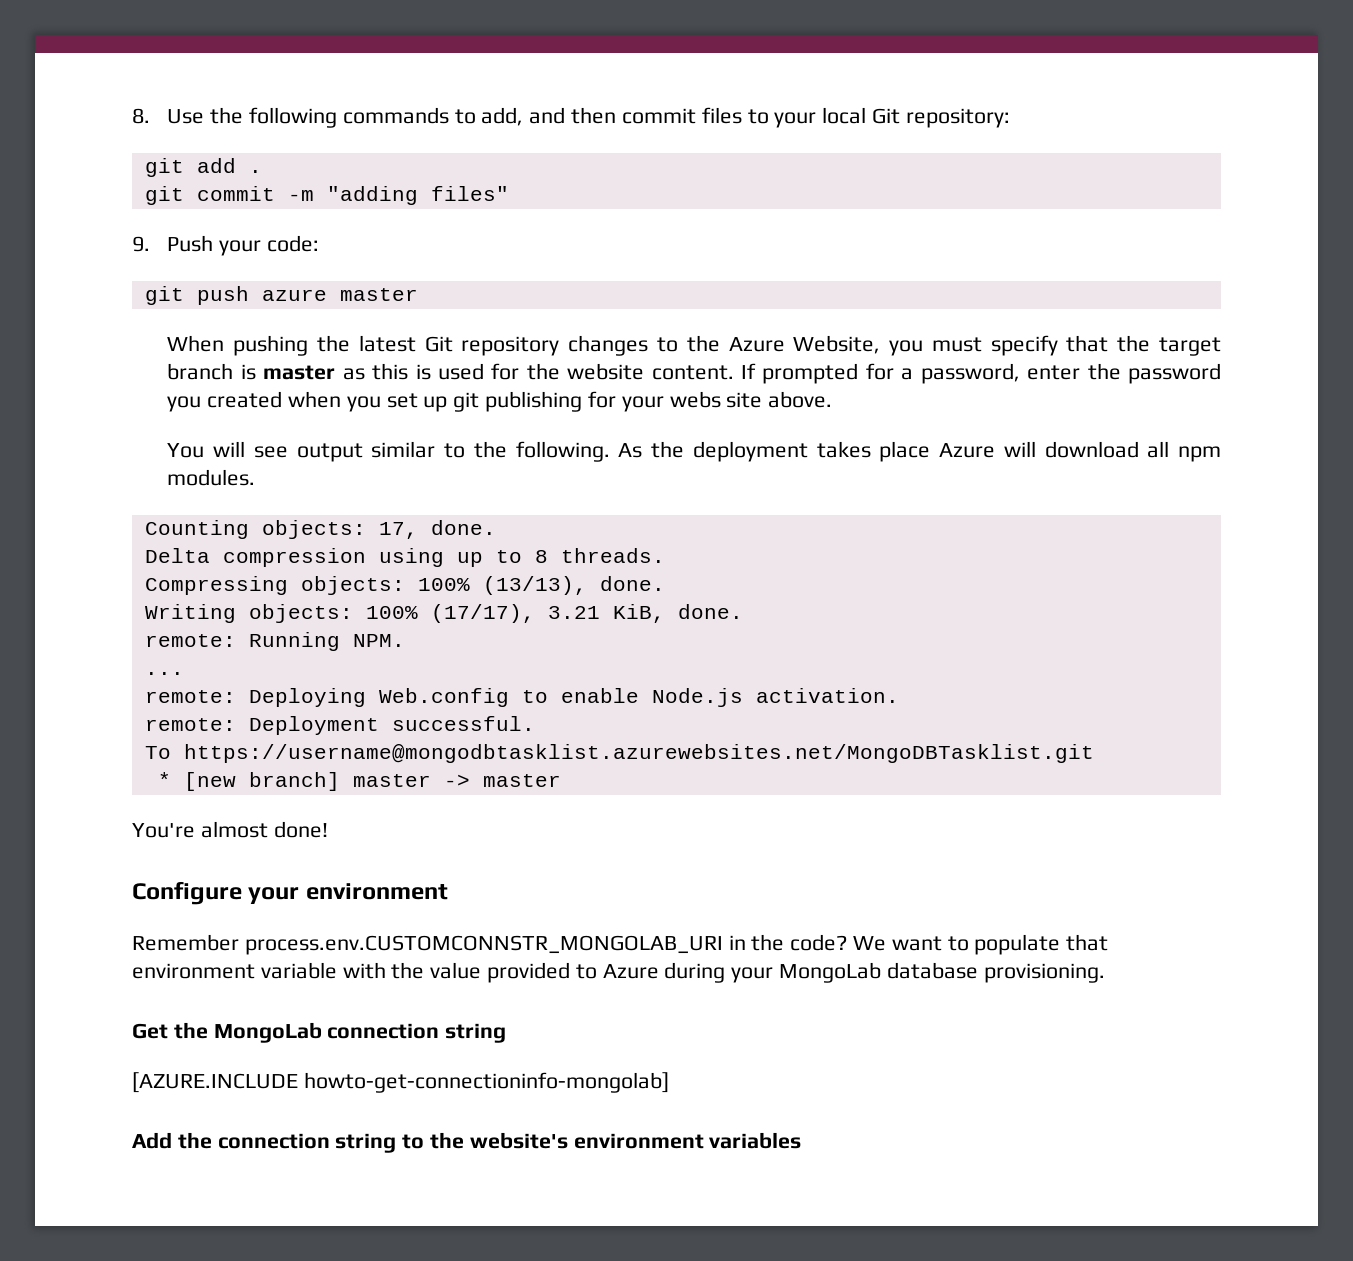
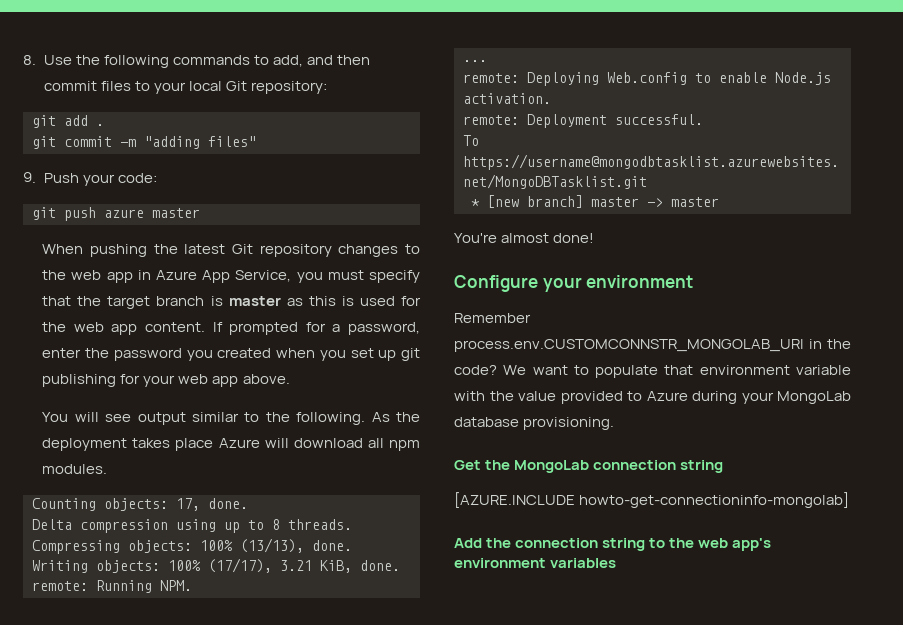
[728,335,881,354] Azure Website, -> [71,270,292,283] web app in Azure App Service,
[567,363,645,380] website -> [73,322,138,335] web app
[669,391,763,408] webs site -> [178,374,239,387] web app
[469,1132,568,1149] website's -> [698,538,772,551] web app's

